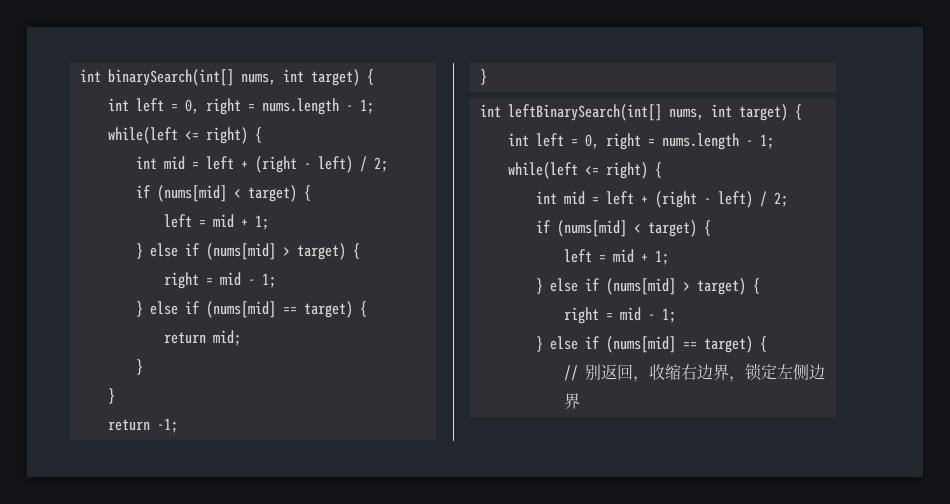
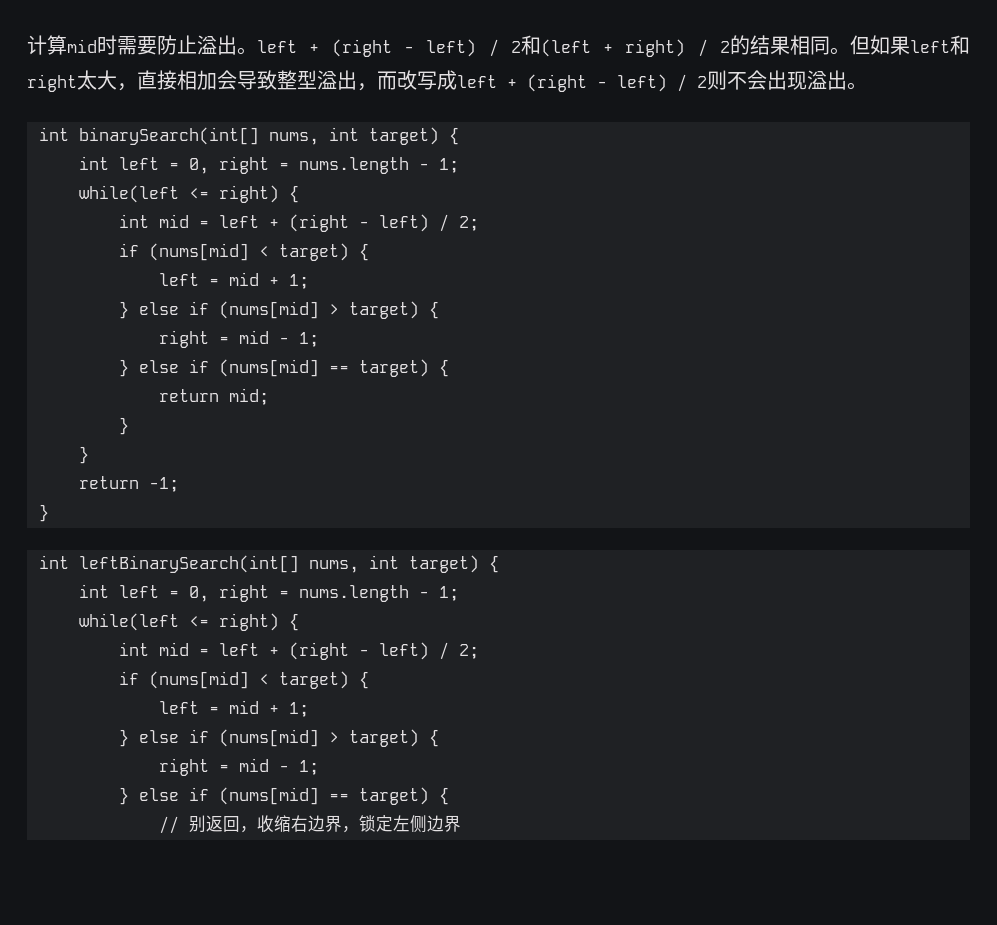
(80, 75) none -> [27,35,970,57] [27,70,867,92] 计算mid时需要防止溢出。left + (right - left) / 2和(left + right) / 2的结果相同。但如果left和right太大，直接相加会导致整型溢出，而改写成left + (right - left) / 2则不会出现溢出。 //

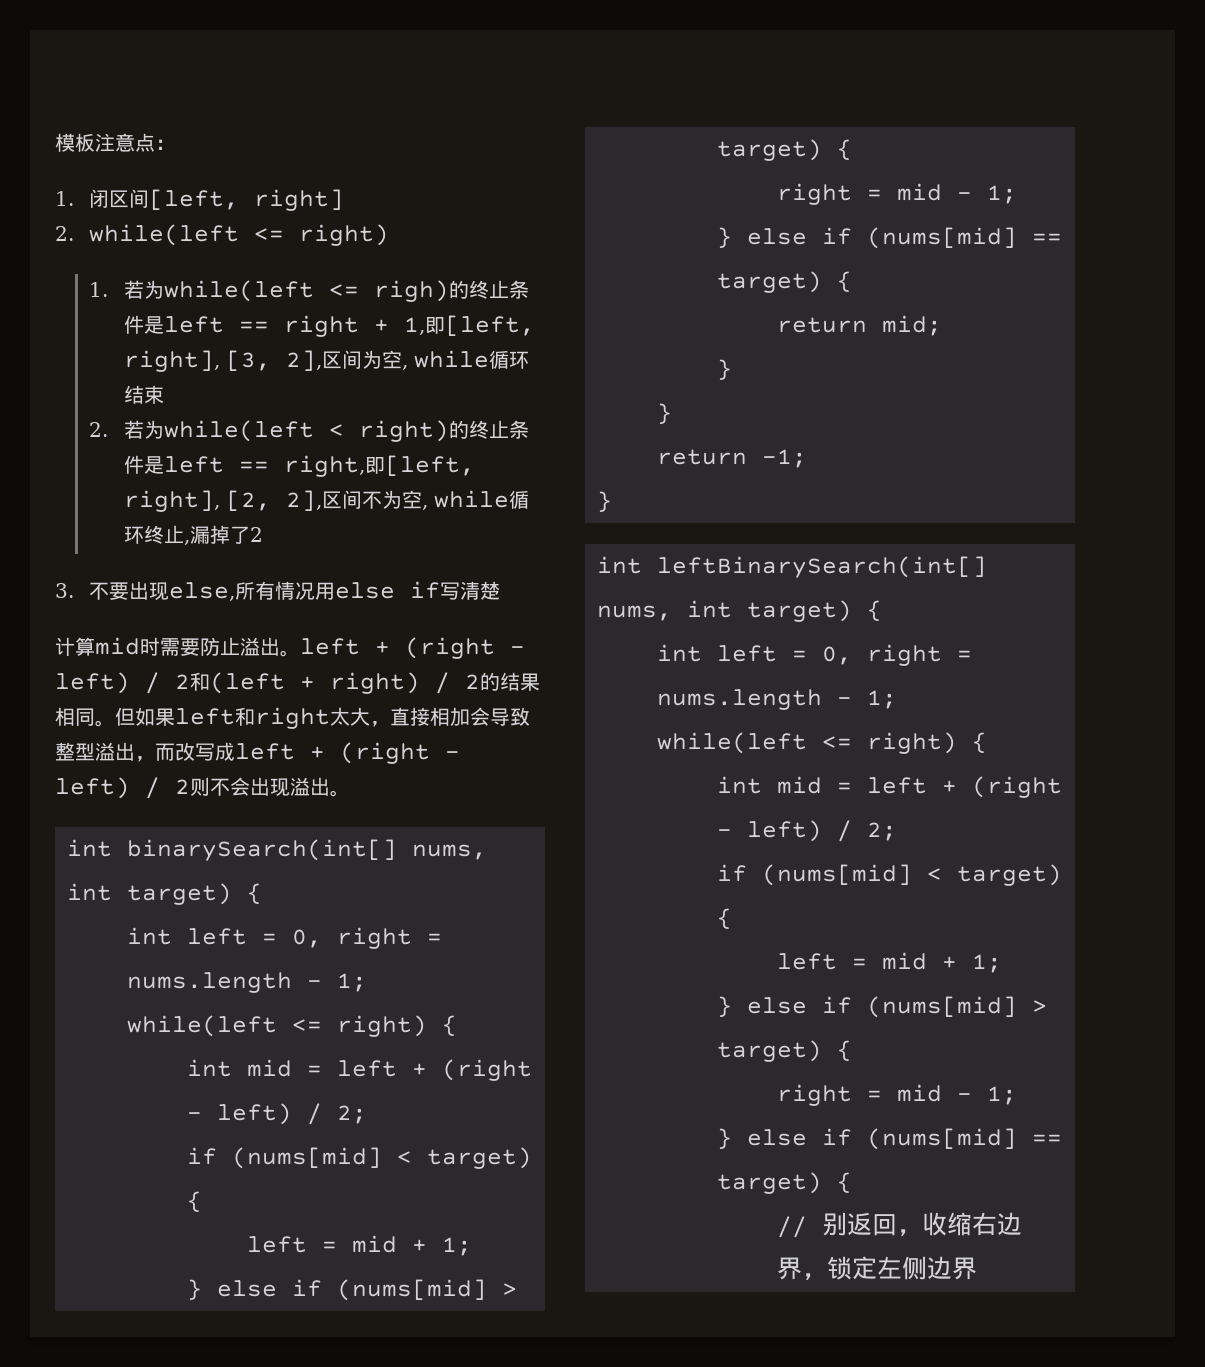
(27, 45) none -> [55,133,175,152] [55,189,345,211] [55,224,390,246] [89,280,529,302] [123,315,535,337] [123,350,529,372] [123,385,164,404] [89,420,529,442] [123,455,475,477] [123,490,529,512] [123,525,263,545] [55,581,501,601] 模板注意点： // 1.闭区间[left, right] // 2. while(left <= right) // 1.若为while(left <= righ)的终止条件是left == right + 1,即[left, right], [3, 2],区间为空, while循环结束 // 2.若为while(left < right)的终止条件是left == right,即[left, right], [2, 2],区间不为空, while循环终止,漏掉了2 // 3.不要出现else,所有情况用else if写清楚 //

